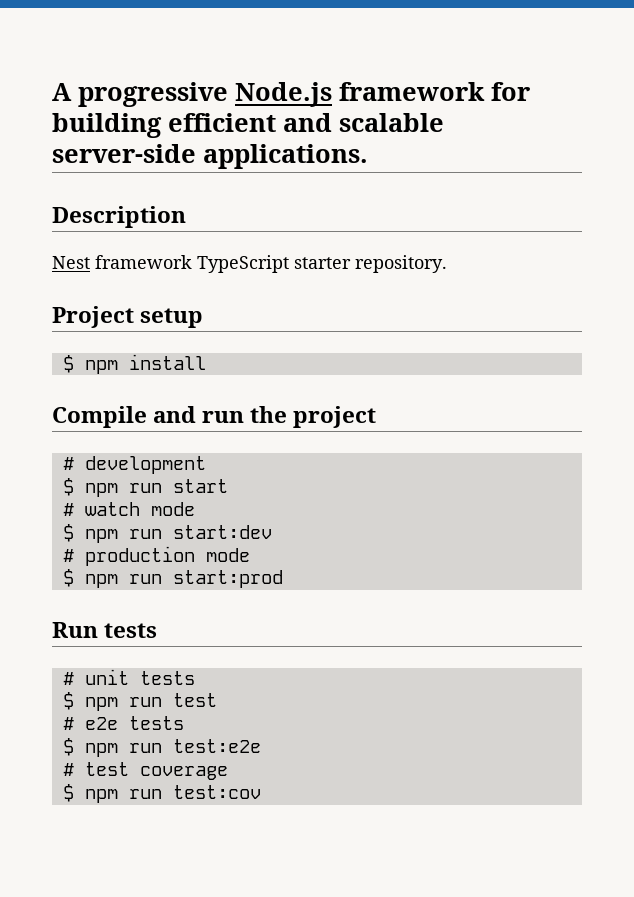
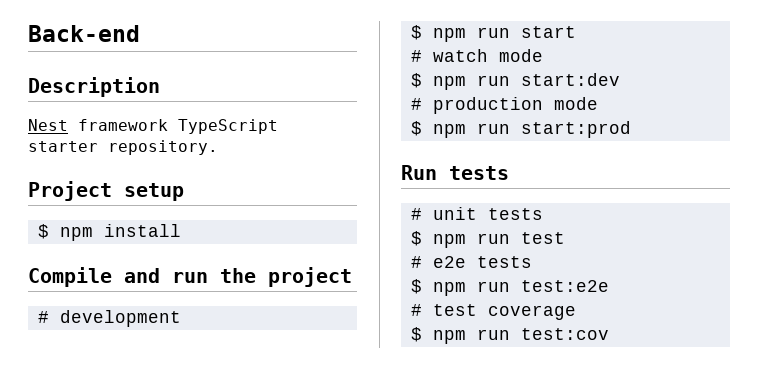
[52,82,530,107] [52,113,444,138] [52,144,368,169] A progressive Node.js framework for building efficient and scalable server-side applications. -> [28,25,140,42] Back-end

